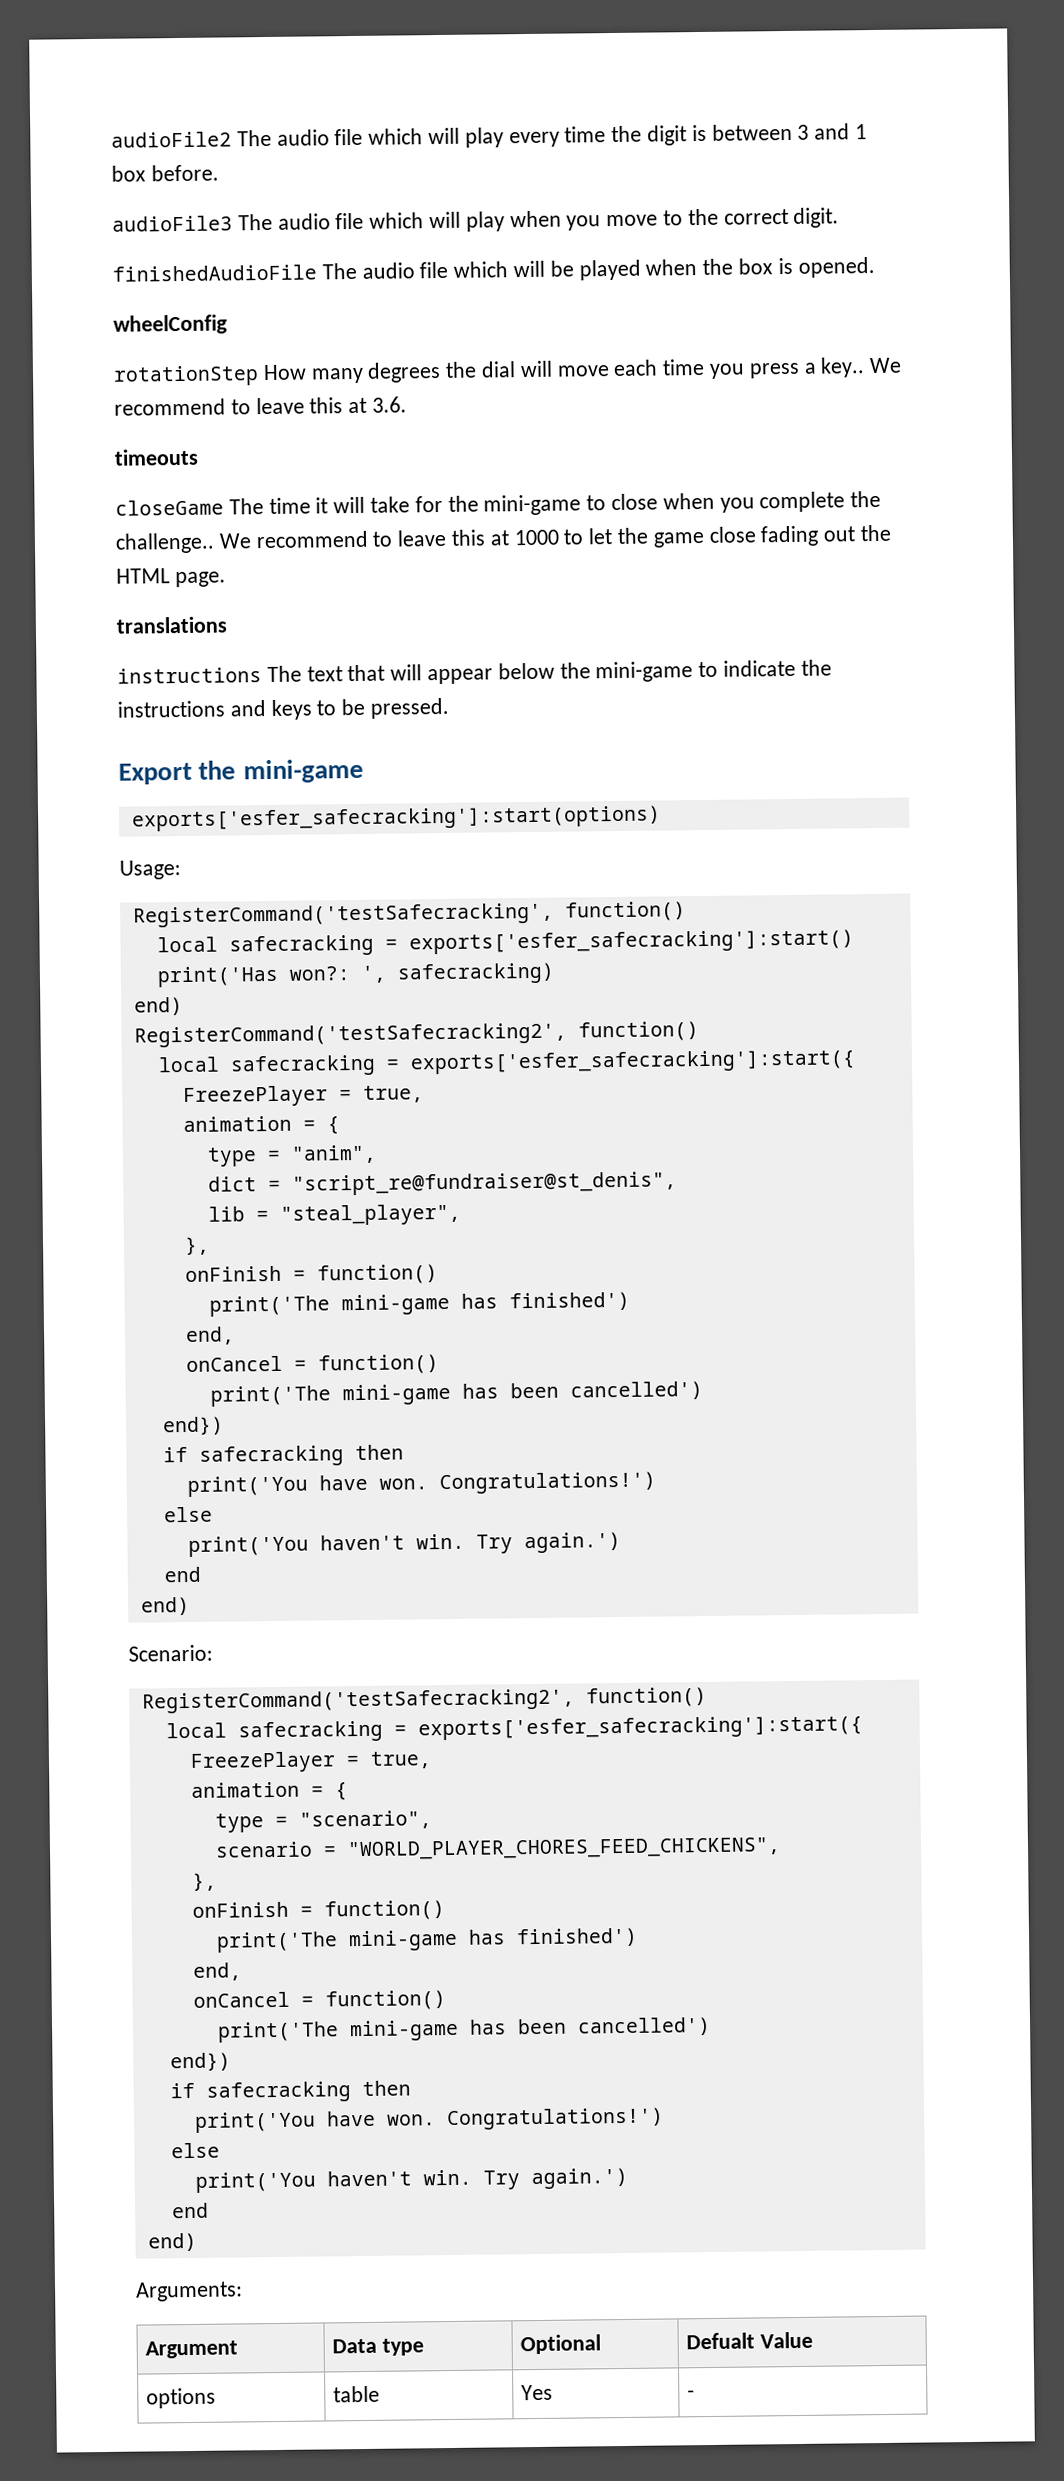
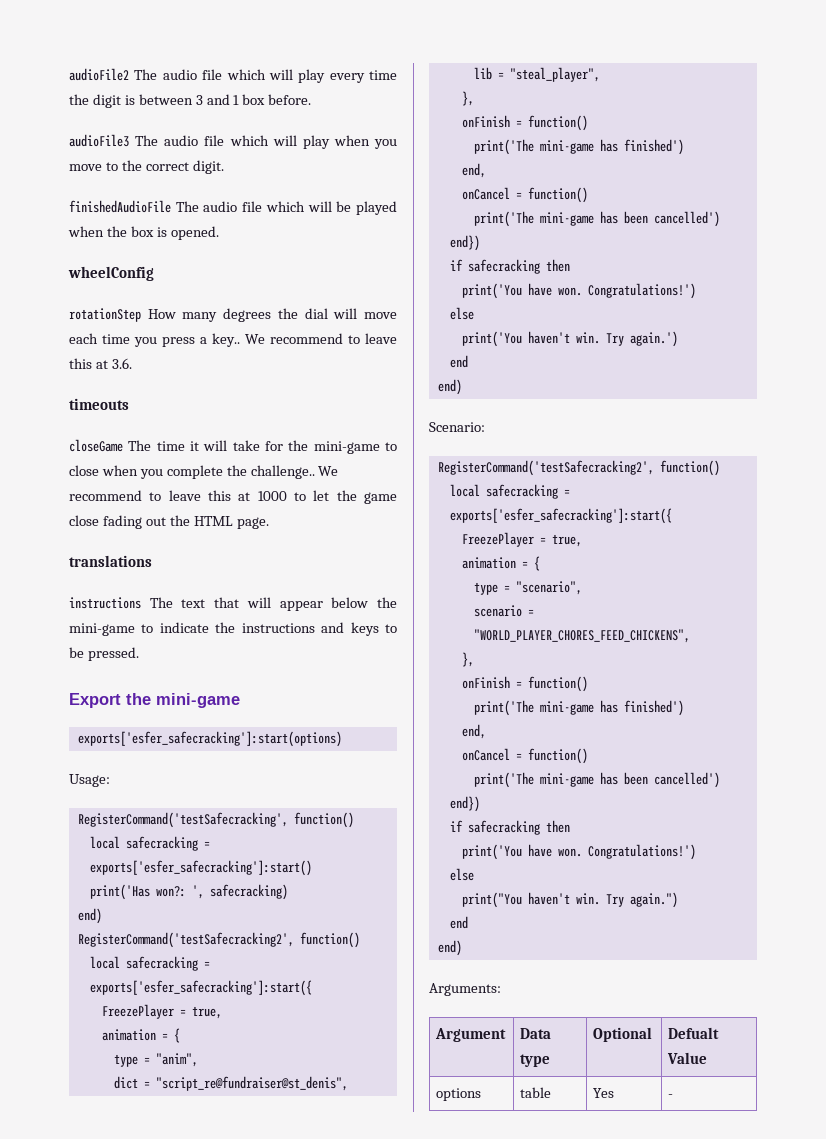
[194,2167,628,2193] print('You haven't win. Try again.') -> [461,892,678,908] print("You haven't win. Try again.")

